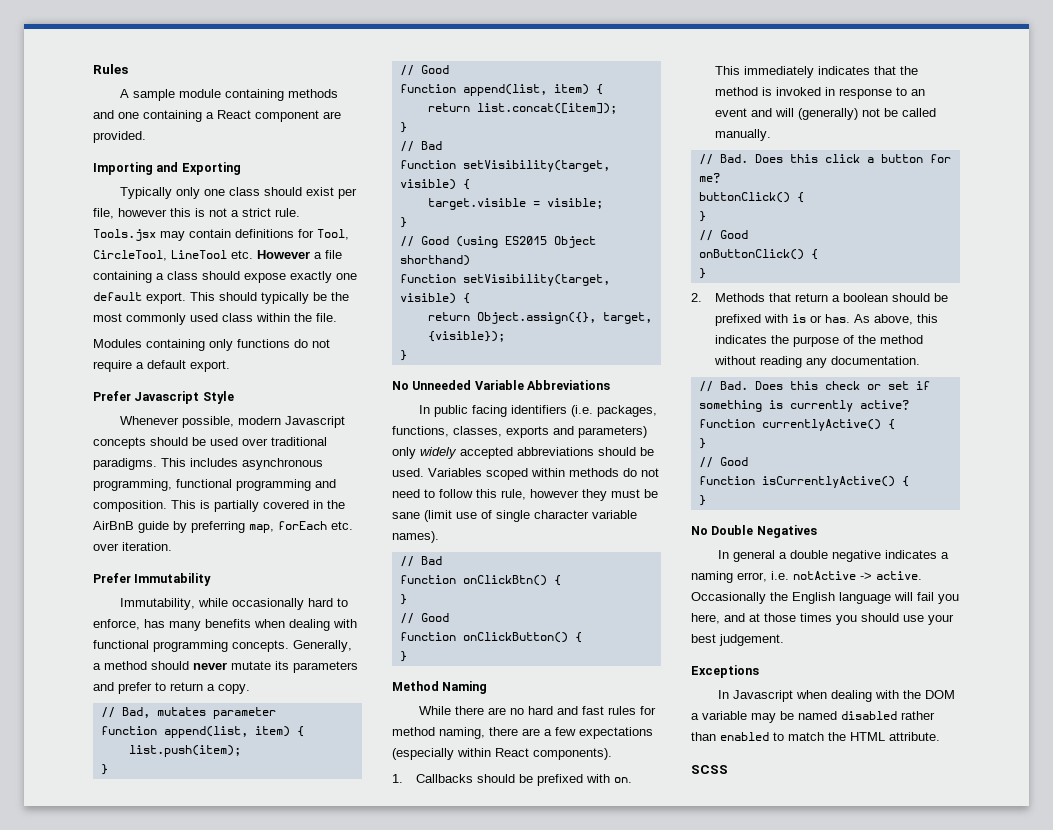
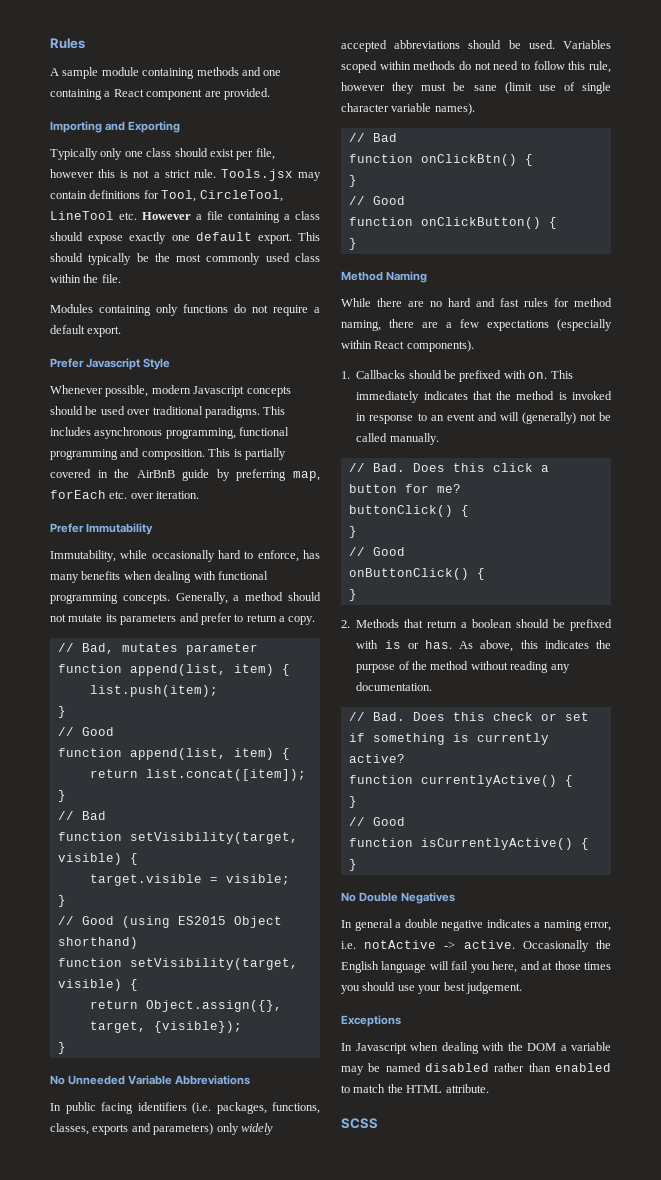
[193,662,227,670] never -> [50,614,66,622] not

